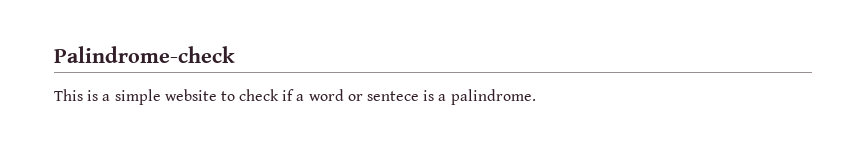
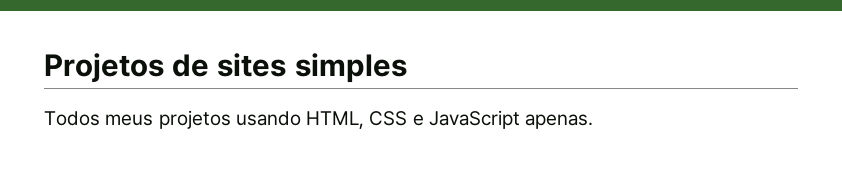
[54,46,235,63] [54,89,536,105] Palindrome-check // This is a simple website to check if a word or sentece is a palindrome. -> [44,53,407,83] [44,110,594,129] Projetos de sites simples // Todos meus projetos usando HTML, CSS e JavaScript apenas.

